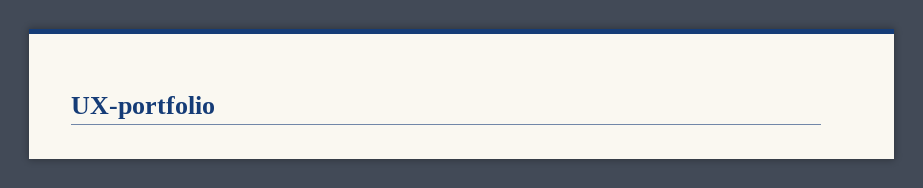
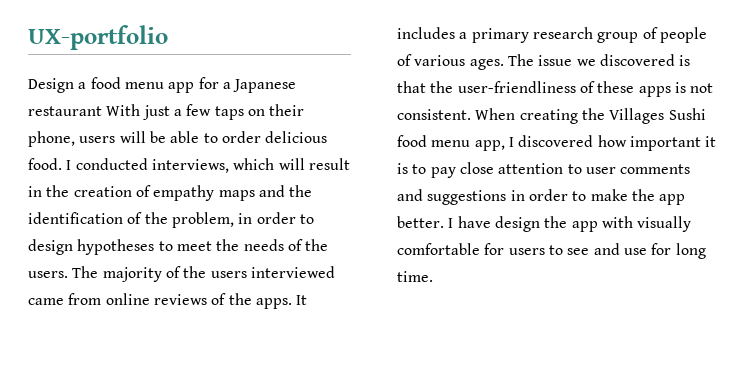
(215, 107) none -> [28,77,297,93] [28,104,305,120] [28,131,328,147] [28,158,350,173] [28,185,313,201] [28,212,314,228] [28,239,329,255] [28,266,335,282] [28,293,308,309] [397,27,707,43] [397,54,691,70] [397,81,714,97] [397,108,706,124] [397,135,717,151] [397,162,691,178] [397,189,686,205] [397,216,692,232] [397,243,706,259] [397,271,433,282] // Design a food menu app for a Japanese restaurant With just a few taps on their phone, users will be able to order delicious food. I conducted interviews, which will result in the creation of empathy maps and the identification of the problem, in order to design hypotheses to meet the needs of the users. The majority of the users interviewed came from online reviews of the apps. It includes a primary research group of people of various ages. The issue we discovered is that the user-friendliness of these apps is not consistent. When creating the Villages Sushi food menu app, I discovered how important it is to pay close attention to user comments and suggestions in order to make the app better. I have design the app with visually comfortable for users to see and use for long time.

